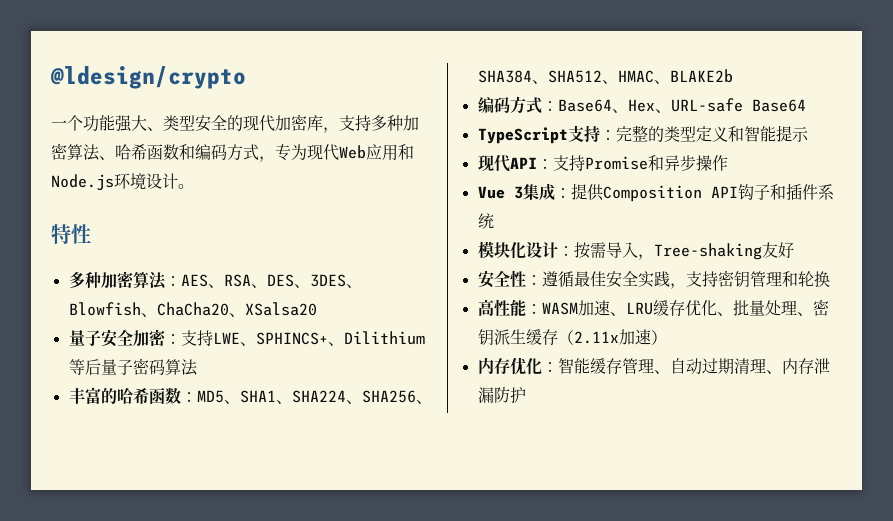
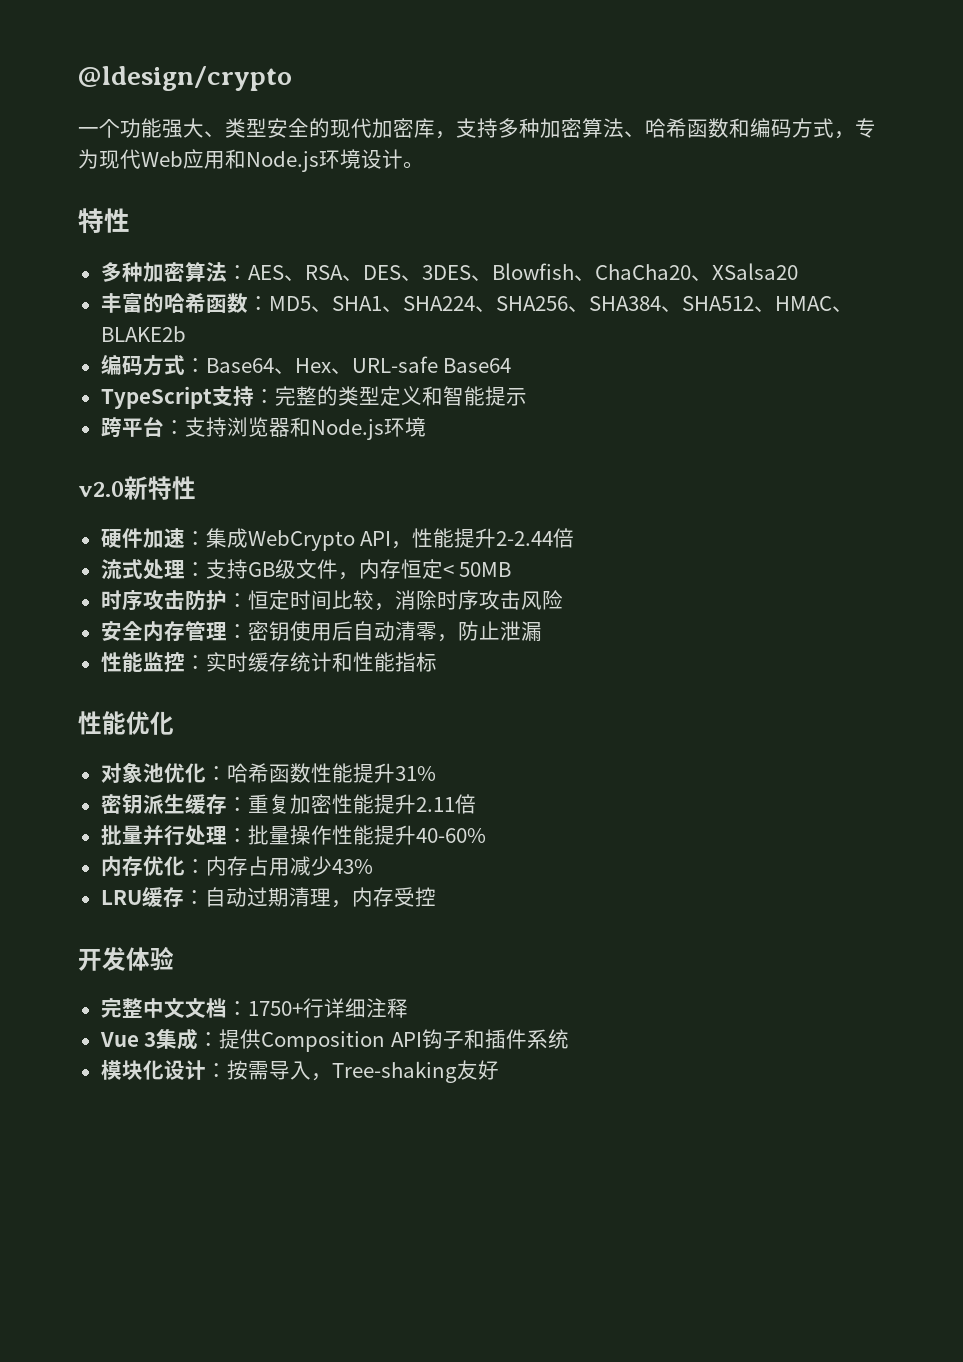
[68,329,425,347] [68,358,198,376] // 量子安全加密：支持LWE、SPHINCS+、Dilithium等后量子密码算法 -> (798, 271) none
[477,154,728,172] 现代API：支持Promise和异步操作 -> [100,417,426,440] [78,476,196,500] [100,528,575,551] [100,559,512,580] [100,590,563,611] [100,621,542,642] [100,652,437,672] [78,711,174,735] [100,762,436,783] [100,794,476,814] [100,825,486,846] [100,856,373,877] [100,887,436,908] [78,946,174,971] [100,998,408,1018] 跨平台：支持浏览器和Node.js环境 // v2.0新特性 // 硬件加速：集成WebCrypto API，性能提升2-2.44倍 // 流式处理：支持GB级文件，内存恒定< 50MB // 时序攻击防护：恒定时间比较，消除时序攻击风险 // 安全内存管理：密钥使用后自动清零，防止泄漏 // 性能监控：实时缓存统计和性能指标 // 性能优化 // 对象池优化：哈希函数性能提升31% // 密钥派生缓存：重复加密性能提升2.11倍 // 批量并行处理：批量操作性能提升40-60% // 内存优化：内存占用减少43% // LRU缓存：自动过期清理，内存受控 // 开发体验 // 完整中文文档：1750+行详细注释
[477,270,830,289] [477,299,829,316] [477,329,667,346] [477,357,830,375] [477,386,526,403] // 安全性：遵循最佳安全实践，支持密钥管理和轮换 // 高性能：WASM加速、LRU缓存优化、批量处理、密钥派生缓存（2.11x加速） // 内存优化：智能缓存管理、自动过期清理、内存泄漏防护 -> (499, 1070) none

